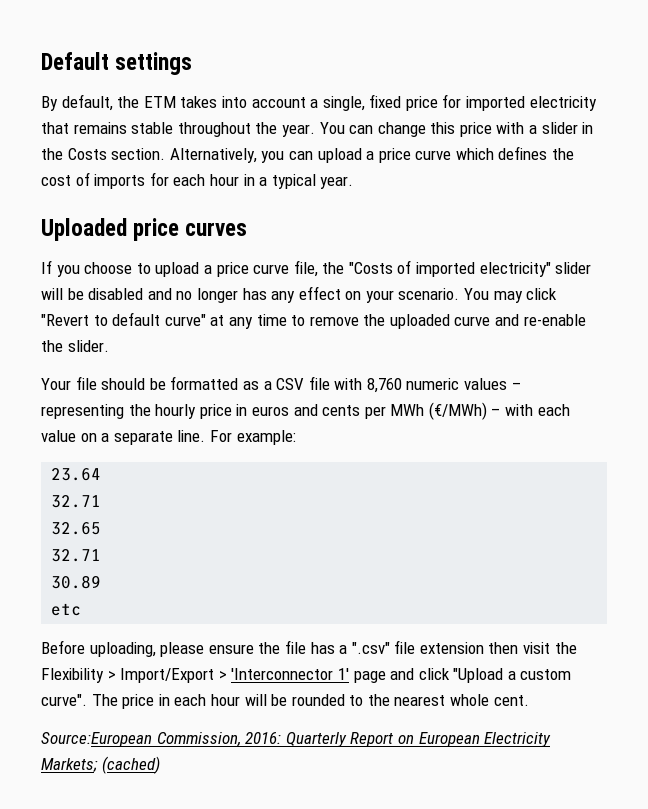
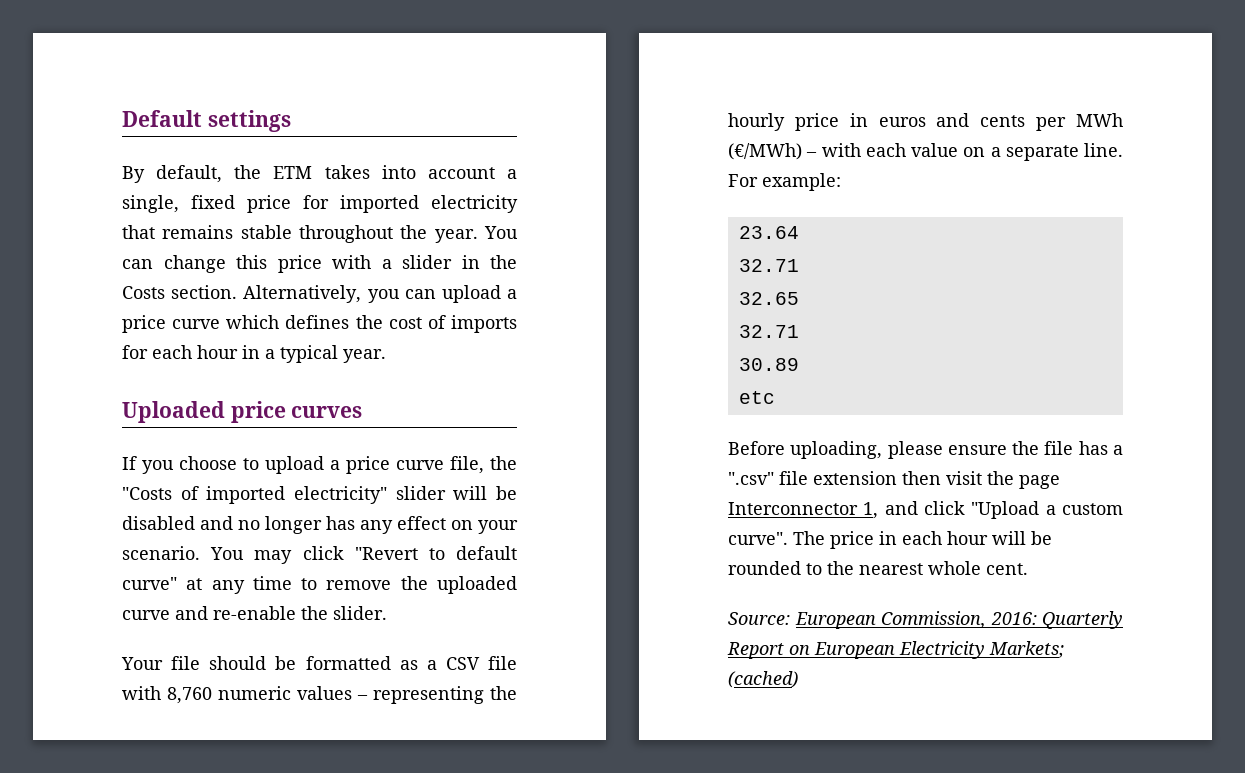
[41,668,386,683] Flexibility > Import/Export > 'Interconnector 1' page -> [1019,475,1060,489] [728,502,879,519] page Interconnector 1,
[41,732,152,747] Source:European -> [728,612,876,629] Source: European

